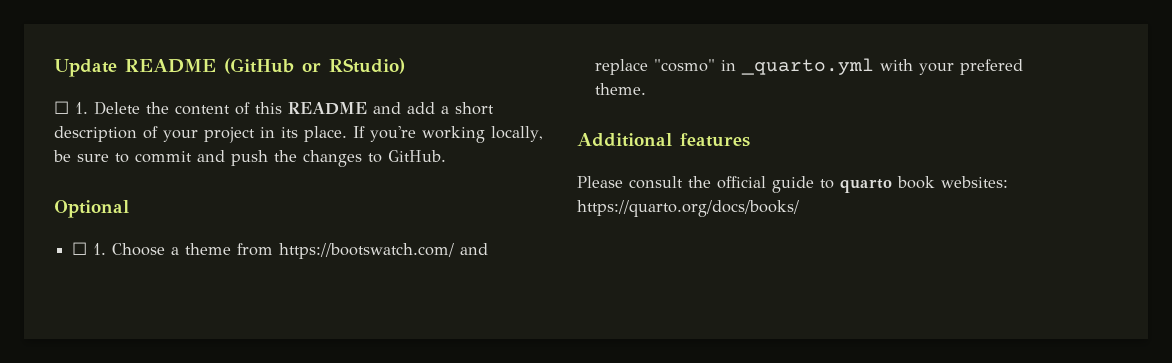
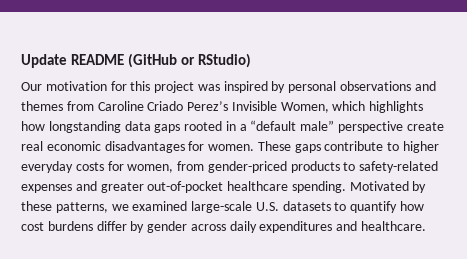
[54,101,494,115] [54,126,543,143] [53,150,446,167] [54,200,129,218] [72,242,489,259] [595,58,1024,75] [595,83,647,95] [577,133,750,147] [577,176,1008,193] [577,200,799,217] ☐ 1. Delete the content of this README and add a short description of your project in its place. If you're working locally, be sure to commit and push the changes to GitHub. // Optional // ☐ 1. Choose a theme from https://bootswatch.com/ and replace "cosmo" in _quarto.yml with your prefered theme. // Additional features // Please consult the official guide to quarto book websites: https://quarto.org/docs/books/ -> [21,81,436,93] [21,101,424,113] [21,120,444,133] [21,141,440,153] [21,161,439,173] [21,181,427,193] [21,201,425,213] [21,221,427,233] Our motivation for this project was inspired by personal observations and themes from Caroline Criado Perez’s Invisible Women, which highlights how longstanding data gaps rooted in a “default male” perspective create real economic disadvantages for women. These gaps contribute to higher everyday costs for women, from gender-priced products to safety-related expenses and greater out-of-pocket healthcare spending. Motivated by these patterns, we examined large-scale U.S. datasets to quantify how cost burdens differ by gender across daily expenditures and healthcare.

